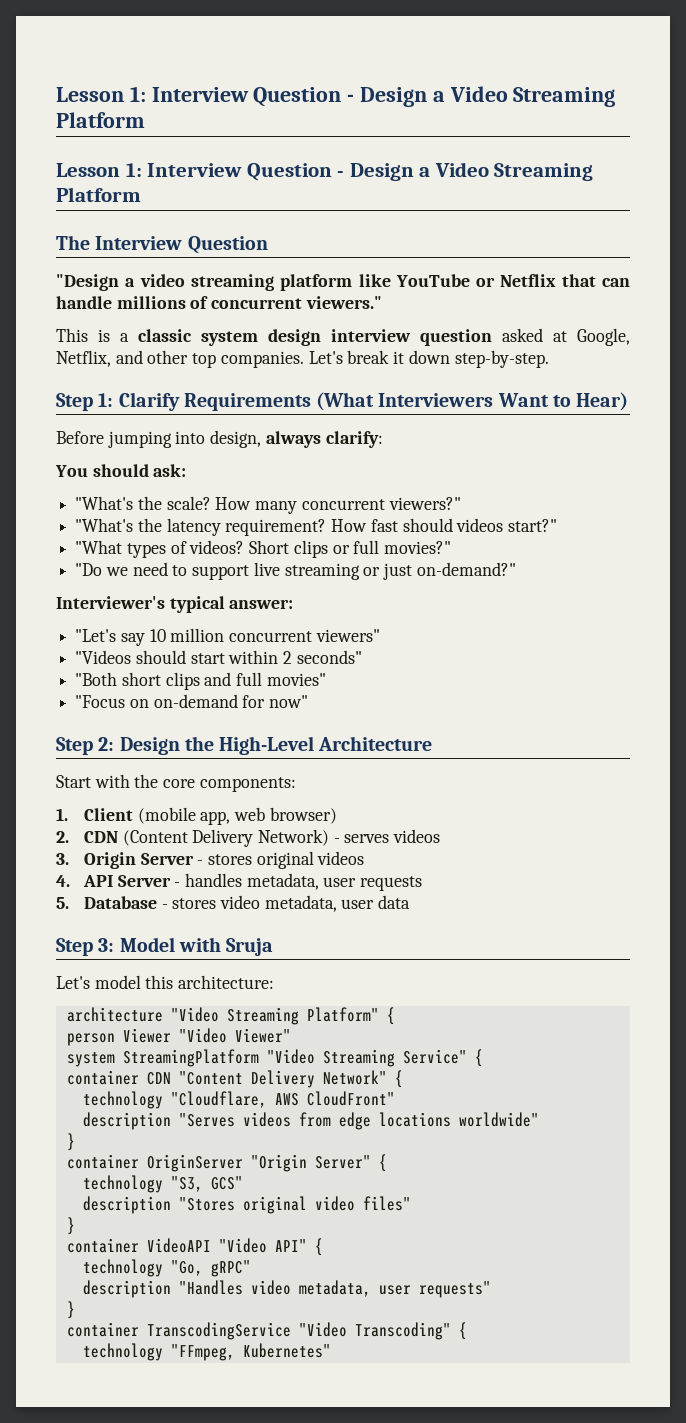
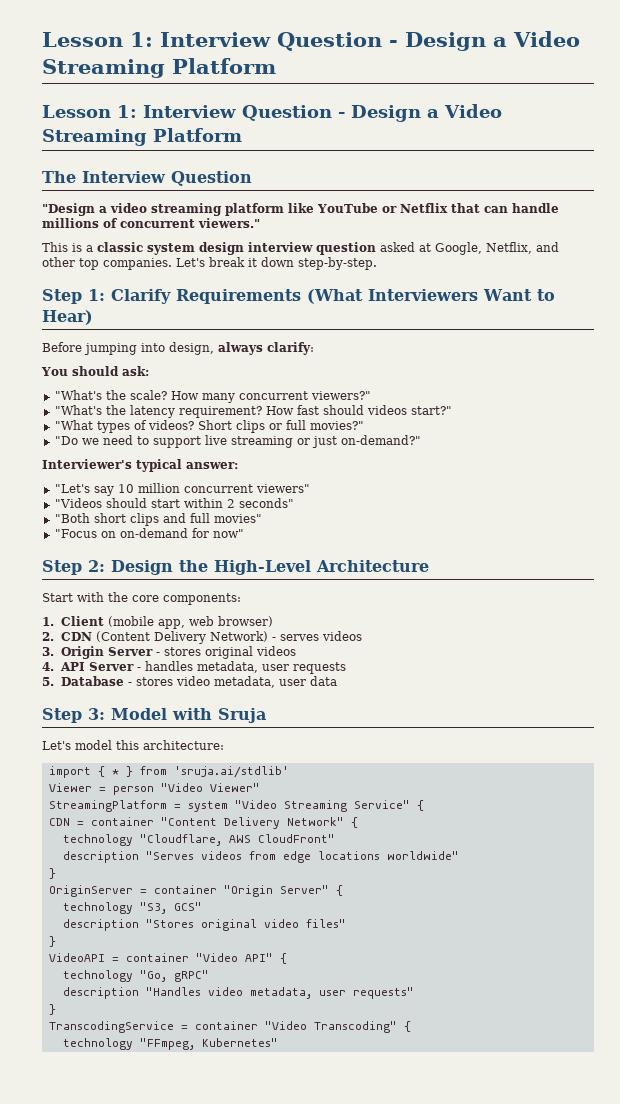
[66,1007,395,1025] [66,1028,171,1046] architecture "Video Streaming Platform" { // person Viewer -> [48,766,289,778] [48,783,154,795] import { * } from 'sruja.ai/stdlib' // Viewer = person
[66,1049,259,1067] system StreamingPlatform -> [48,800,228,812] StreamingPlatform = system
[66,1070,171,1085] container CDN -> [48,817,154,826] CDN = container
[66,1154,243,1172] container OriginServer -> [48,885,217,897] OriginServer = container
[66,1238,211,1253] container VideoAPI -> [48,953,189,962] VideoAPI = container
[66,1322,291,1340] container TranscodingService -> [48,1021,258,1033] TranscodingService = container

